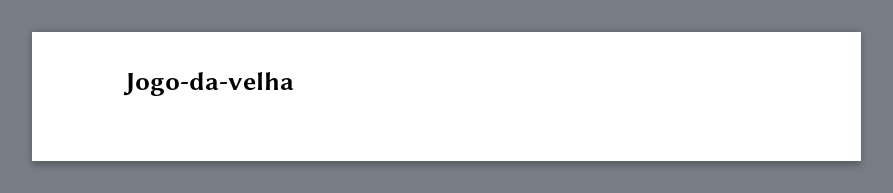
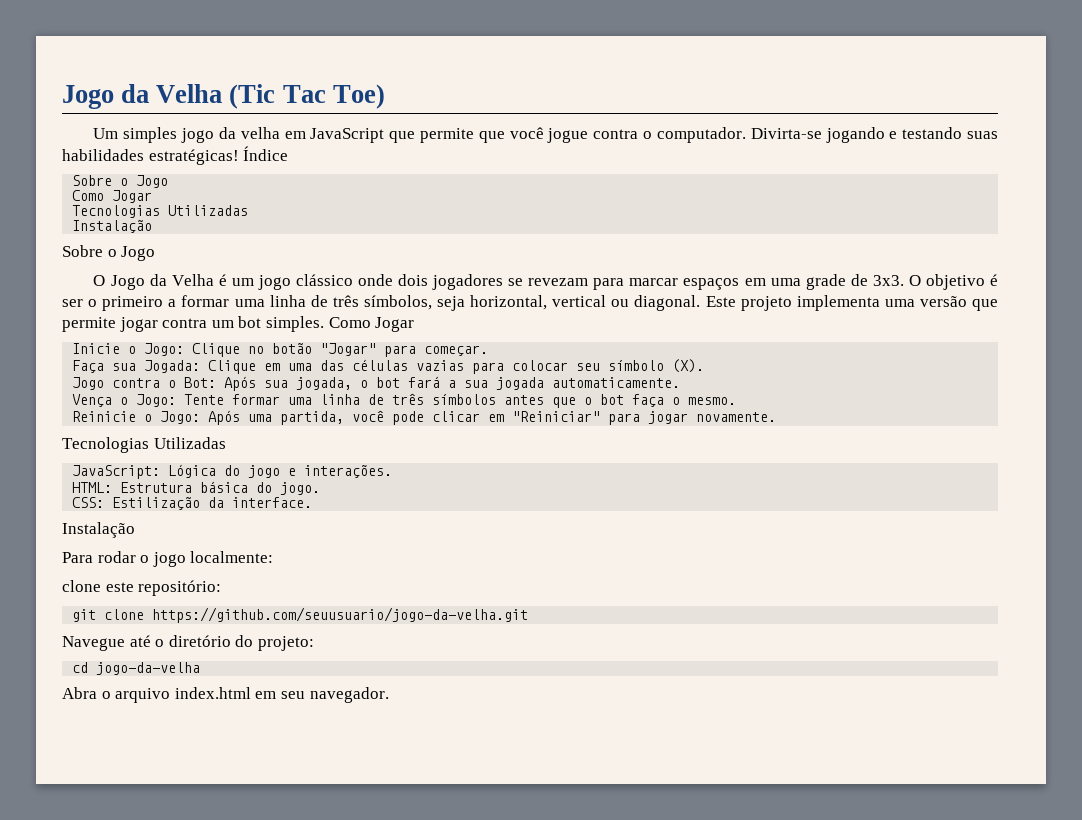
[123,72,294,96] Jogo-da-velha -> [62,84,385,109] [93,127,998,143] [62,146,289,165] [72,175,169,188] [72,190,153,203] [72,205,249,218] [72,220,153,233] [62,245,156,261] [93,274,998,290] [62,295,999,311] [62,316,415,332] [72,343,489,357] [72,359,705,374] [72,376,681,391] [72,393,737,408] [72,410,777,425] [62,437,226,453] [72,464,393,479] [72,481,321,495] [72,497,313,510] [62,522,135,538] [62,551,274,567] [62,580,222,596] [72,607,529,623] [62,635,314,651] [72,662,201,675] [62,687,389,703] Jogo da Velha (Tic Tac Toe) // Um simples jogo da velha em JavaScript que permite que você jogue contra o computador. Divirta-se jogando e testando suas habilidades estratégicas! Índice // Sobre o Jogo // Como Jogar // Tecnologias Utilizadas // Instalação // Sobre o Jogo // O Jogo da Velha é um jogo clássico onde dois jogadores se revezam para marcar espaços em uma grade de 3x3. O objetivo é ser o primeiro a formar uma linha de três símbolos, seja horizontal, vertical ou diagonal. Este projeto implementa uma versão que permite jogar contra um bot simples. Como Jogar // Inicie o Jogo: Clique no botão "Jogar" para começar. // Faça sua Jogada: Clique em uma das células vazias para colocar seu símbolo (X). // Jogo contra o Bot: Após sua jogada, o bot fará a sua jogada automaticamente. // Vença o Jogo: Tente formar uma linha de três símbolos antes que o bot faça o mesmo. // Reinicie o Jogo: Após uma partida, você pode clicar em "Reiniciar" para jogar novamente. // Tecnologias Utilizadas // JavaScript: Lógica do jogo e interações. // HTML: Estrutura básica do jogo. // CSS: Estilização da interface. // Instalação // Para rodar o jogo localmente: // clone este repositório: // git clone https://github.com/seuusuario/jogo-da-velha.git // Navegue até o diretório do projeto: // cd jogo-da-velha // Abra o arquivo index.html em seu navegador.

